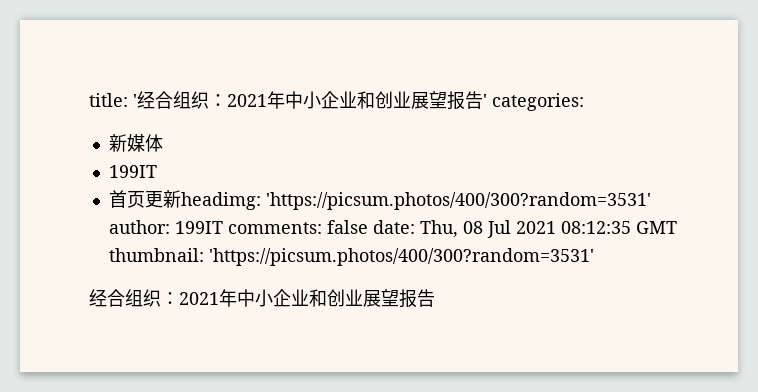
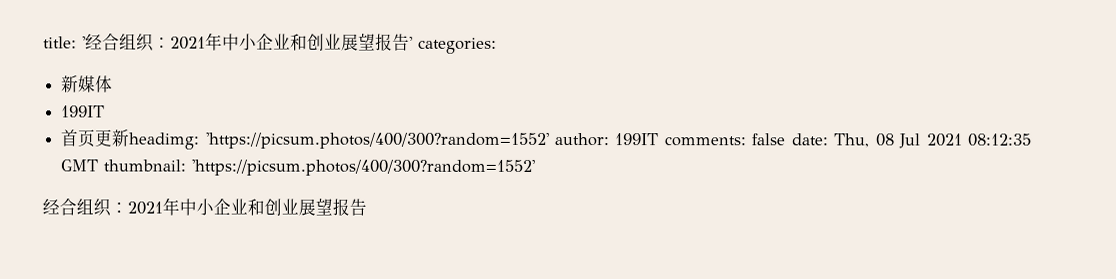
[265,192,651,210] 'https://picsum.photos/400/300?random=3531' -> [204,132,550,149] 'https://picsum.photos/400/300?random=1552'
[208,248,594,266] 'https://picsum.photos/400/300?random=3531' -> [191,159,536,176] 'https://picsum.photos/400/300?random=1552'

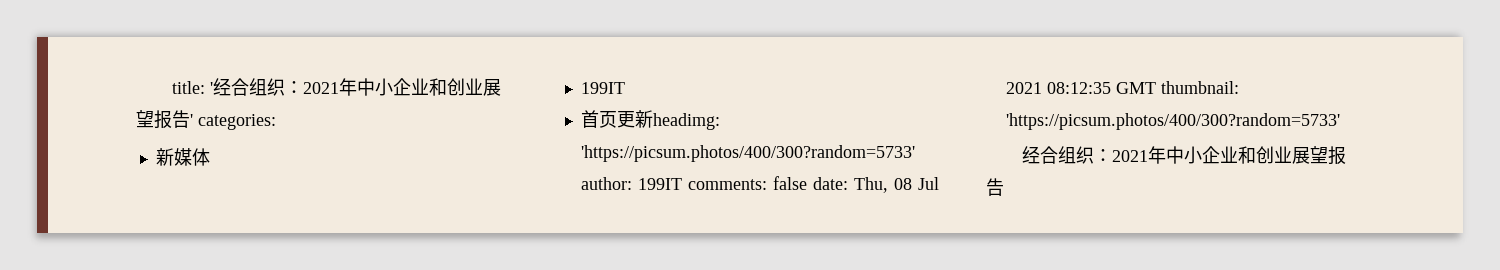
[204,132,550,149] 'https://picsum.photos/400/300?random=1552' -> [580,145,915,162] 'https://picsum.photos/400/300?random=5733'
[191,159,536,176] 'https://picsum.photos/400/300?random=1552' -> [1005,113,1340,130] 'https://picsum.photos/400/300?random=5733'

